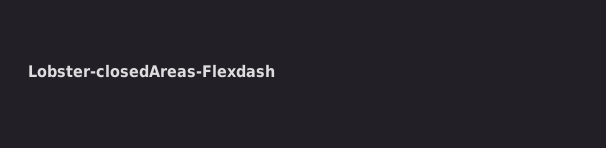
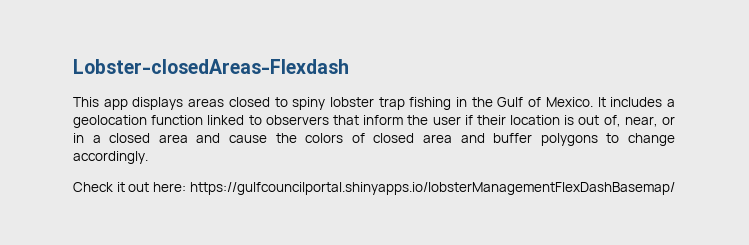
(275, 71) none -> [73,97,675,110] [73,115,675,128] [73,133,676,146] [73,151,148,164] [73,182,675,195] // This app displays areas closed to spiny lobster trap fishing in the Gulf of Mexico. It includes a geolocation function linked to observers that inform the user if their location is out of, near, or in a closed area and cause the colors of closed area and buffer polygons to change accordingly. // Check it out here: https://gulfcouncilportal.shinyapps.io/lobsterManagementFlexDashBasemap/

